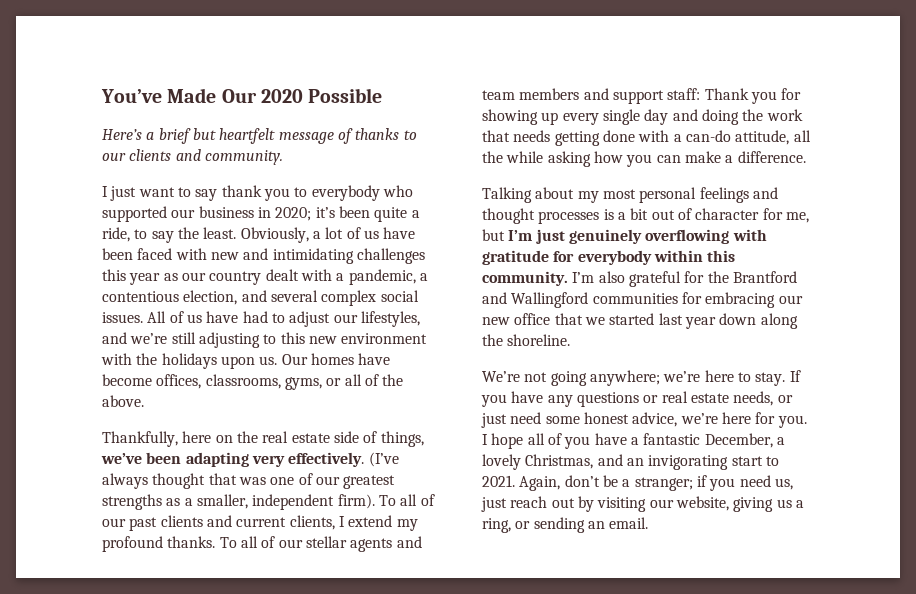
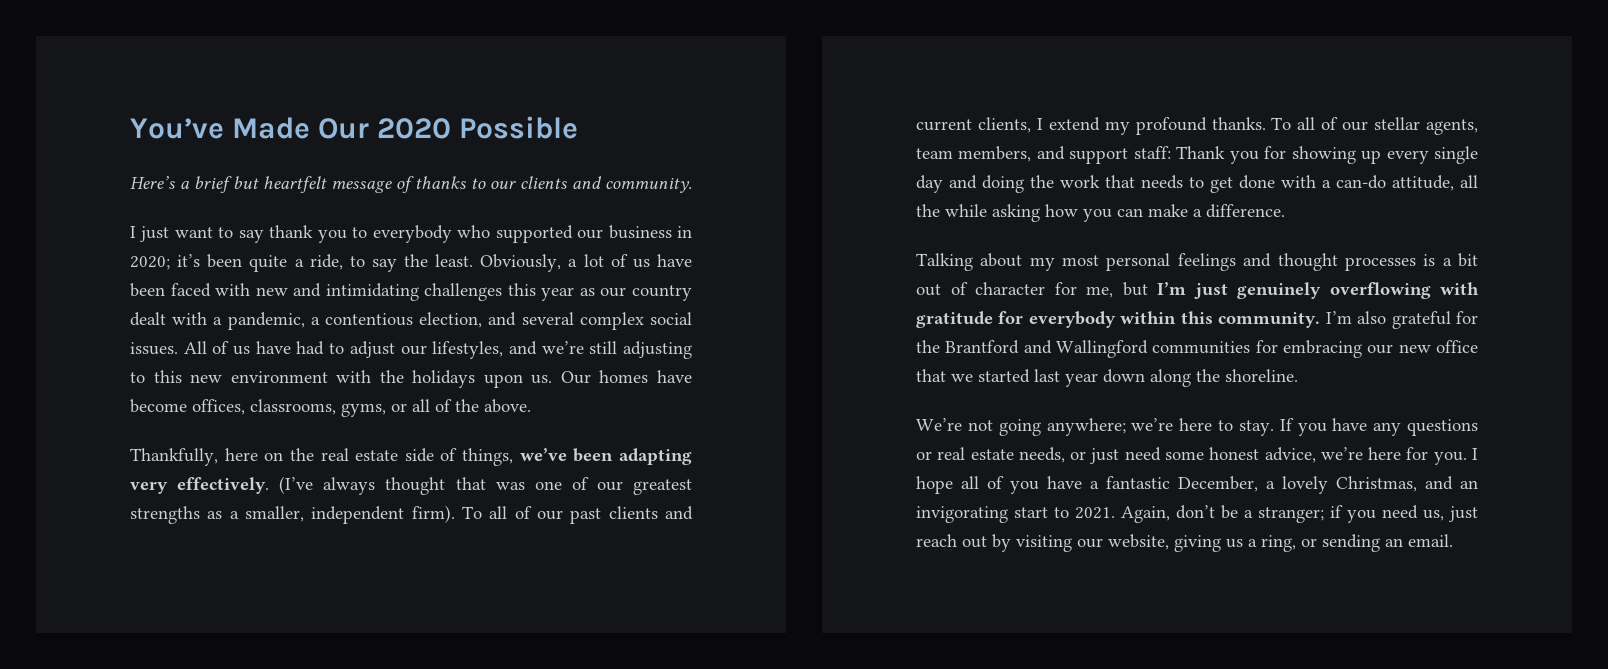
[350,536,422,552] [482,88,580,100] agents and team members -> [1426,119,1478,135] [916,146,1032,162] agents, team members,
[554,131,600,146] getting -> [1189,177,1233,193] to get

